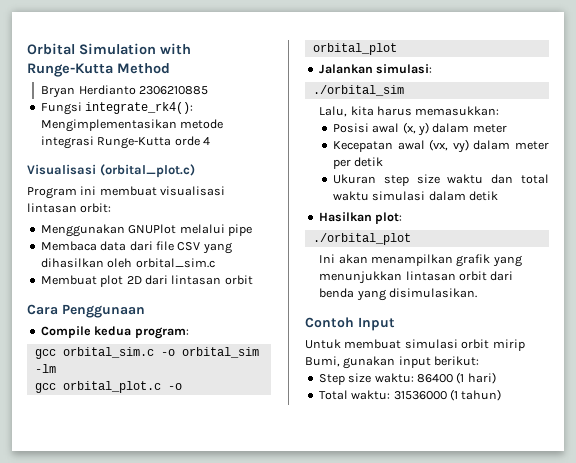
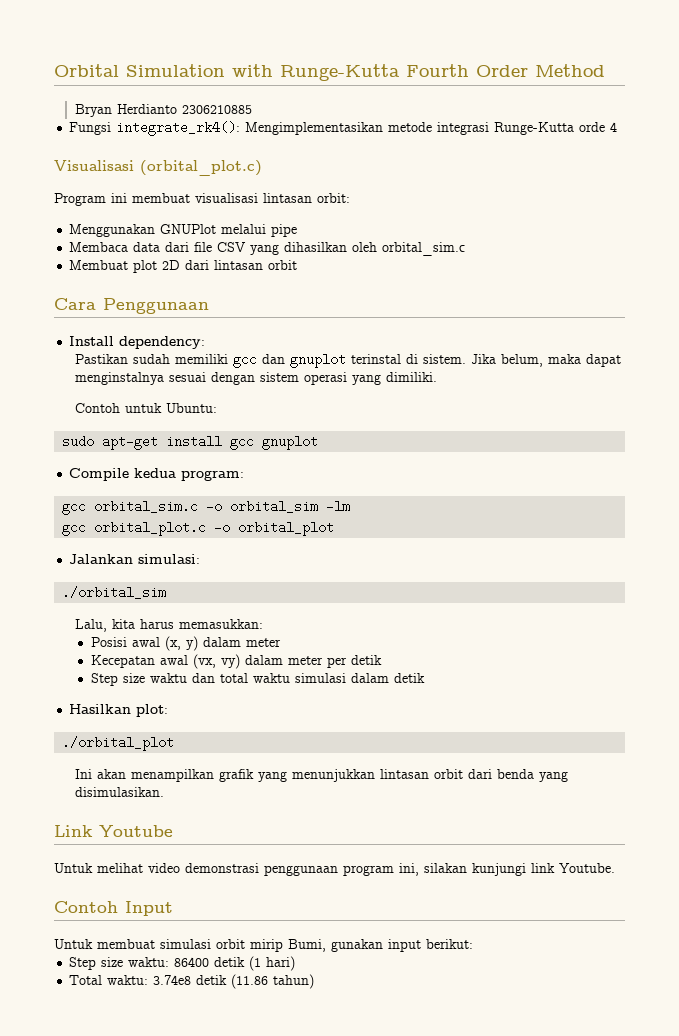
(113, 70) none -> [406,64,528,77] Fourth Order
(145, 311) none -> [69,336,206,349] [75,353,622,368] [75,372,438,385] [75,403,218,413] [62,435,319,450] // Install dependency: // Pastikan sudah memiliki gcc dan gnuplot terinstal di sistem. Jika belum, maka dapat menginstalnya sesuai dengan sistem operasi yang dimiliki. // Contoh untuk Ubuntu: // sudo apt-get install gcc gnuplot
[332,174,409,186] Ukuran step -> [90,673,118,686] Step
(477, 293) none -> [54,825,173,837] [54,863,615,876] // Link Youtube // Untuk melihat video demonstrasi penggunaan program ini, silakan kunjungi link Youtube.
(453, 378) none -> [214,957,246,967] detik
[393,389,458,401] 31536000 (1 -> [153,974,269,989] 3.74e8 detik (11.86

